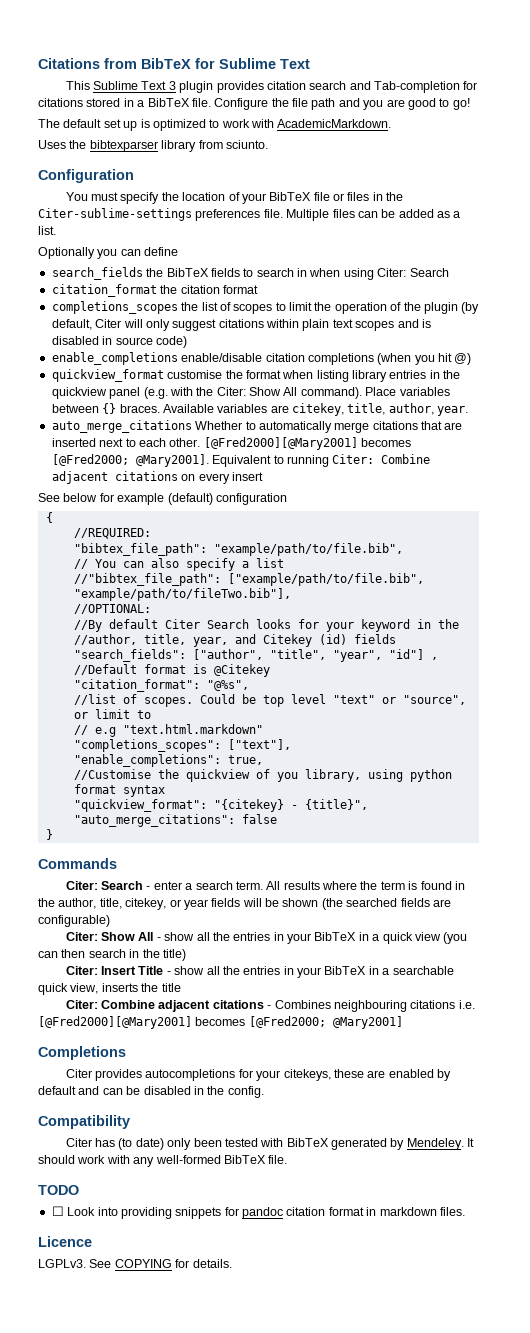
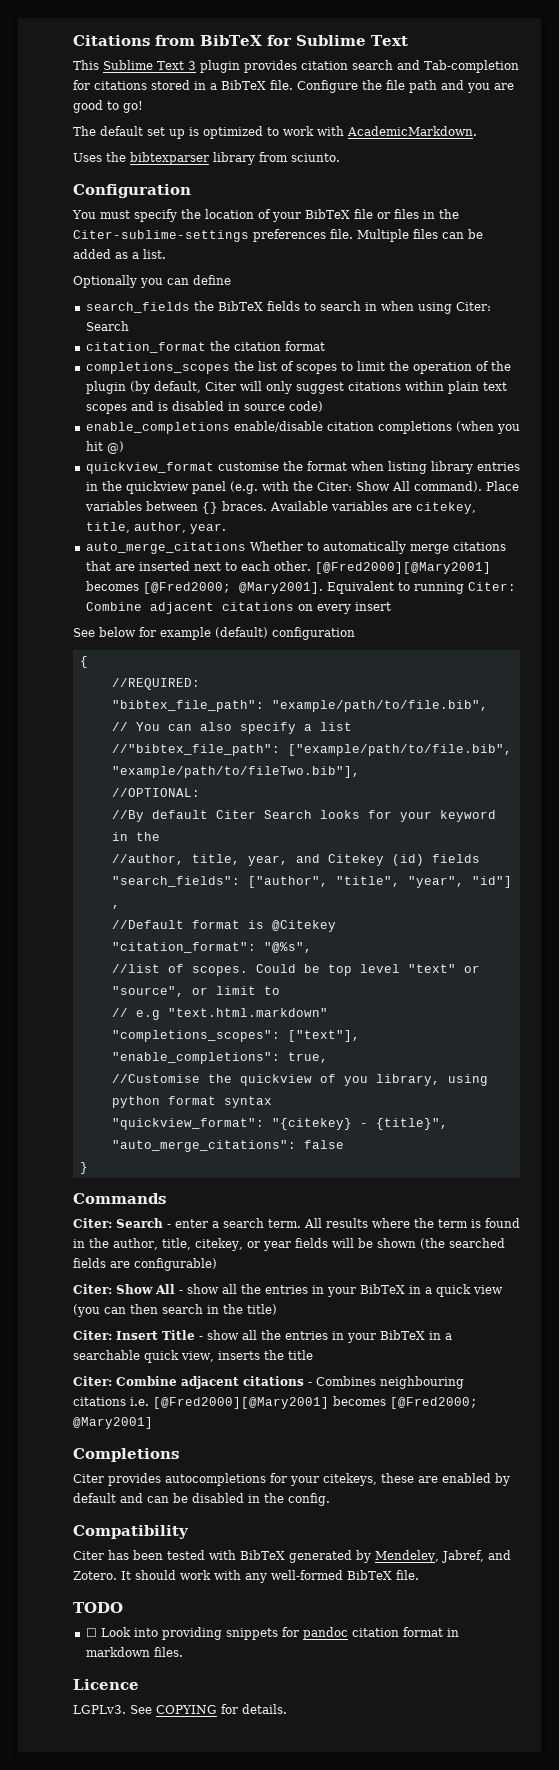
[118,1138,192,1150] (to date) only -> (129, 1555) none
[406,1138,464,1150] Mendeley. -> [375,1550,511,1563] [73,1571,117,1580] Mendeley, Jabref, and Zotero.

